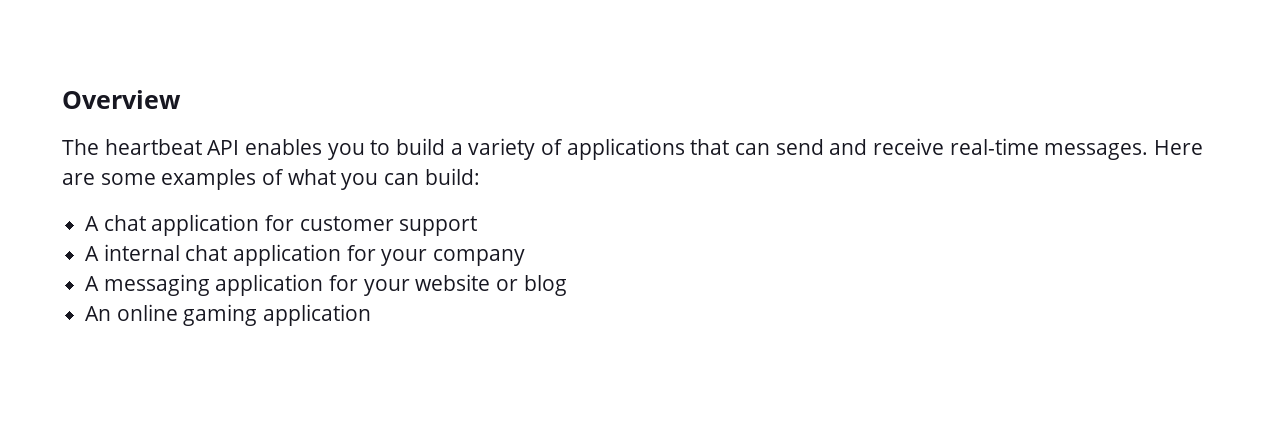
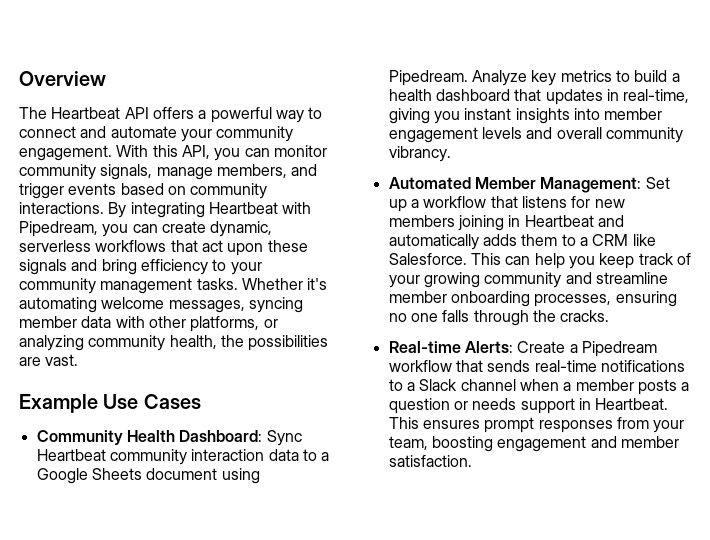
[104,138,1204,160] [62,168,480,190] [85,214,478,236] [85,244,526,266] [85,274,567,296] [85,304,372,326] heartbeat API enables you to build a variety of applications that can send and receive real-time messages. Here are some examples of what you can build: // A chat application for customer support // A internal chat application for your company // A messaging application for your website or blog // An online gaming application -> [51,107,323,123] [19,126,294,142] [19,145,327,161] [19,164,318,180] [19,183,268,199] [19,202,312,218] [19,221,273,237] [19,240,308,256] [19,259,262,275] [19,278,328,294] [19,297,303,313] [19,316,278,332] [19,335,329,351] [19,354,79,366] [19,394,201,413] [36,430,302,446] [36,449,330,465] [36,468,260,484] [388,70,680,86] [388,89,690,105] [388,108,663,124] [388,127,683,143] [388,146,451,162] [388,177,670,193] [388,196,625,212] [388,215,624,231] [388,234,656,250] [388,253,691,269] [388,272,668,288] [388,291,677,307] [388,310,610,326] [388,341,657,357] [388,360,685,372] [388,379,690,395] [388,398,669,414] [388,417,685,433] [388,436,679,452] [388,455,472,467] Heartbeat API offers a powerful way to connect and automate your community engagement. With this API, you can monitor community signals, manage members, and trigger events based on community interactions. By integrating Heartbeat with Pipedream, you can create dynamic, serverless workflows that act upon these signals and bring efficiency to your community management tasks. Whether it's automating welcome messages, syncing member data with other platforms, or analyzing community health, the possibilities are vast. // Example Use Cases // Community Health Dashboard: Sync Heartbeat community interaction data to a Google Sheets document using Pipedream. Analyze key metrics to build a health dashboard that updates in real-time, giving you instant insights into member engagement levels and overall community vibrancy. // Automated Member Management: Set up a workflow that listens for new members joining in Heartbeat and automatically adds them to a CRM like Salesforce. This can help you keep track of your growing community and streamline member onboarding processes, ensuring no one falls through the cracks. // Real-time Alerts: Create a Pipedream workflow that sends real-time notifications to a Slack channel when a member posts a question or needs support in Heartbeat. This ensures prompt responses from your team, boosting engagement and member satisfaction.

